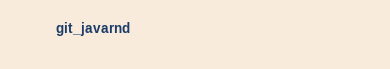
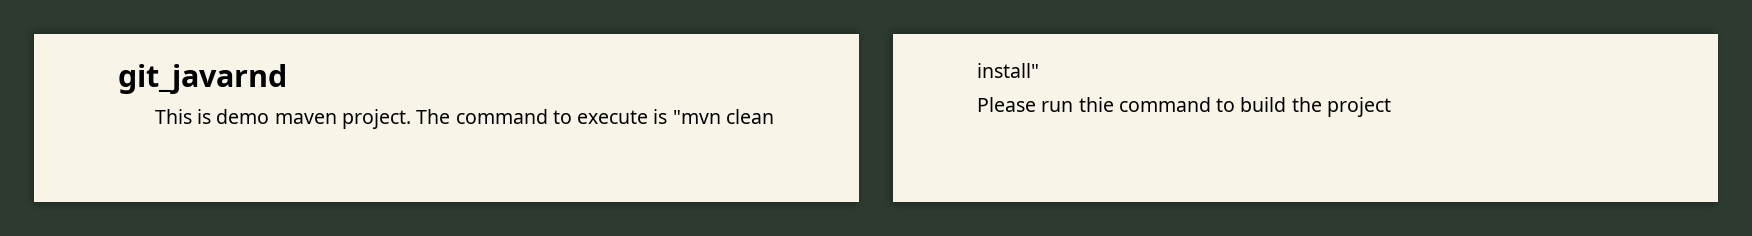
(130, 29) none -> [154,109,774,129] [977,63,1039,78] [977,97,1391,117] // This is demo maven project. The command to execute is "mvn clean install" // Please run thie command to build the project

